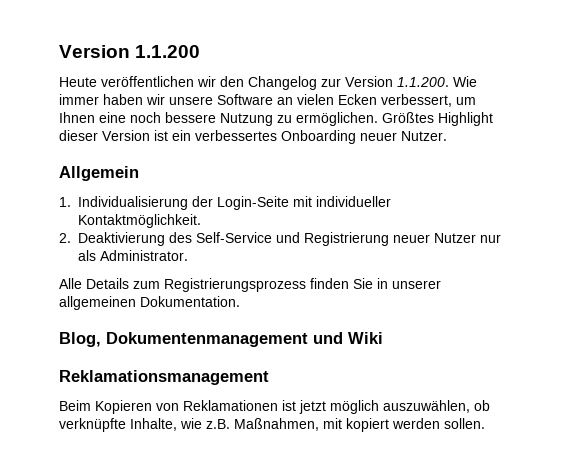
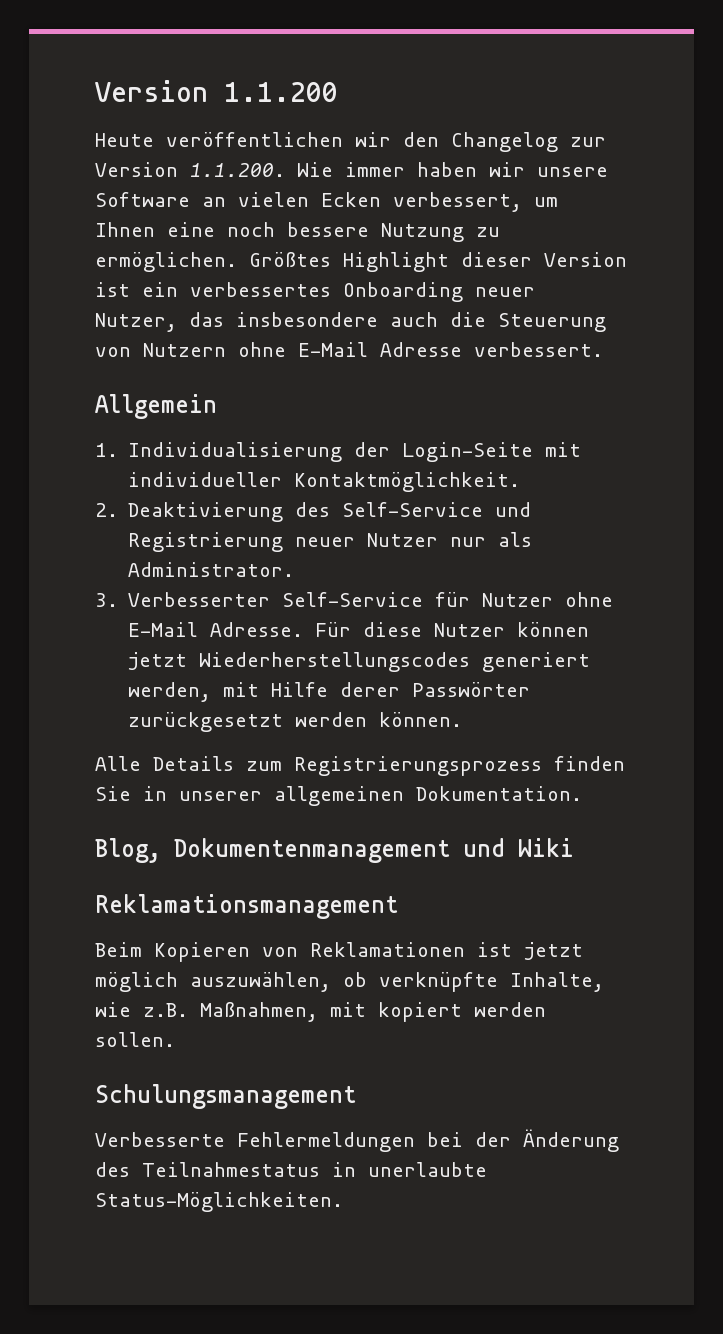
[401,131,447,141] Nutzer. -> [95,312,606,332] [95,342,603,357] Nutzer, das insbesondere auch die Steuerung von Nutzern ohne E-Mail Adresse verbessert.
(188, 255) none -> [95,592,614,607] [128,622,590,637] [128,652,591,672] [128,682,531,702] [128,712,463,732] // 3. Verbesserter Self-Service für Nutzer ohne E-Mail Adresse. Für diese Nutzer können jetzt Wiederherstellungscodes generiert werden, mit Hilfe derer Passwörter zurückgesetzt werden können.
(485, 423) none -> [95,1084,356,1109] [95,1129,619,1152] [95,1162,487,1177] [95,1192,343,1212] // Schulungsmanagement // Verbesserte Fehlermeldungen bei der Änderung des Teilnahmestatus in unerlaubte Status-Möglichkeiten.

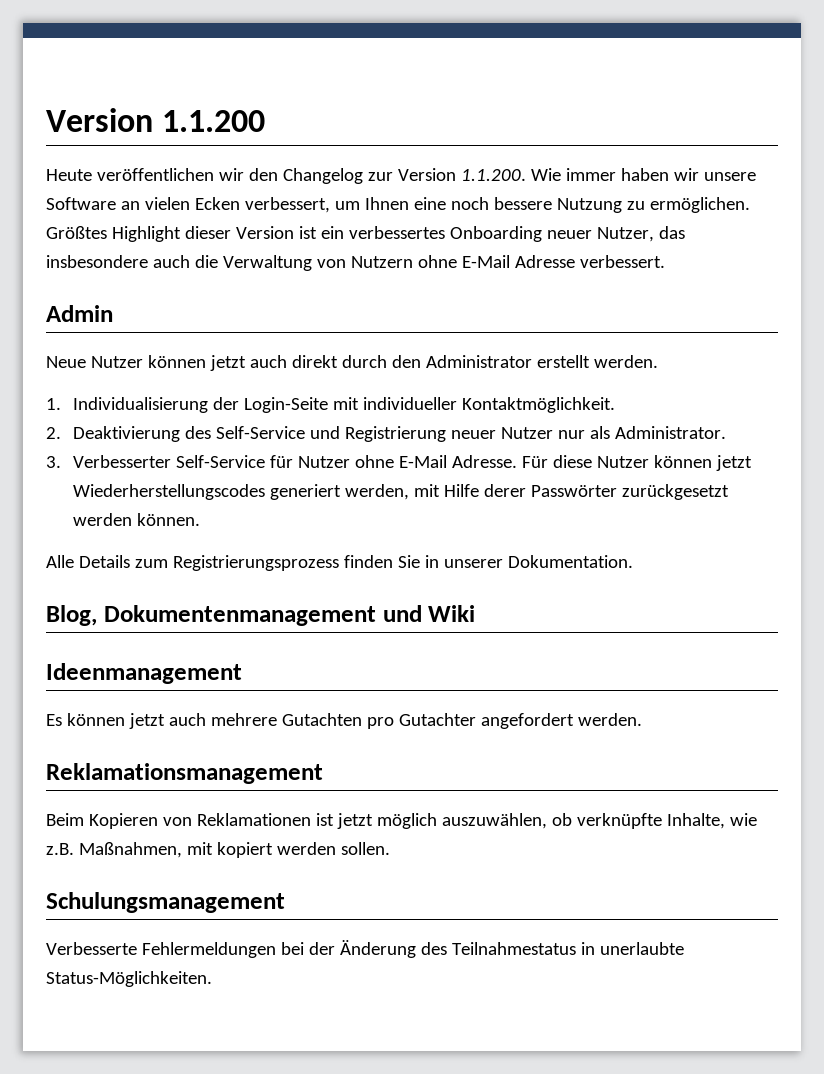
[498,313,606,332] Steuerung -> [222,255,312,271] Verwaltung
[95,394,217,419] Allgemein -> [46,305,113,322] [46,355,658,371] Admin // Neue Nutzer können jetzt auch direkt durch den Administrator erstellt werden.
[274,786,404,806] allgemeinen -> (503, 563) none
(574, 847) none -> [46,663,242,684] [46,713,642,729] // Ideenmanagement // Es können jetzt auch mehrere Gutachten pro Gutachter angefordert werden.

